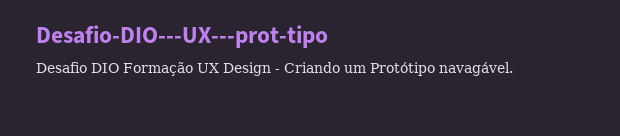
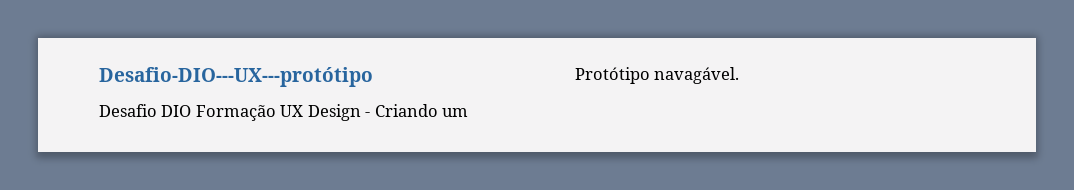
[36,25,328,48] Desafio-DIO---UX---prot-tipo -> [99,67,373,87] Desafio-DIO---UX---protótipo

